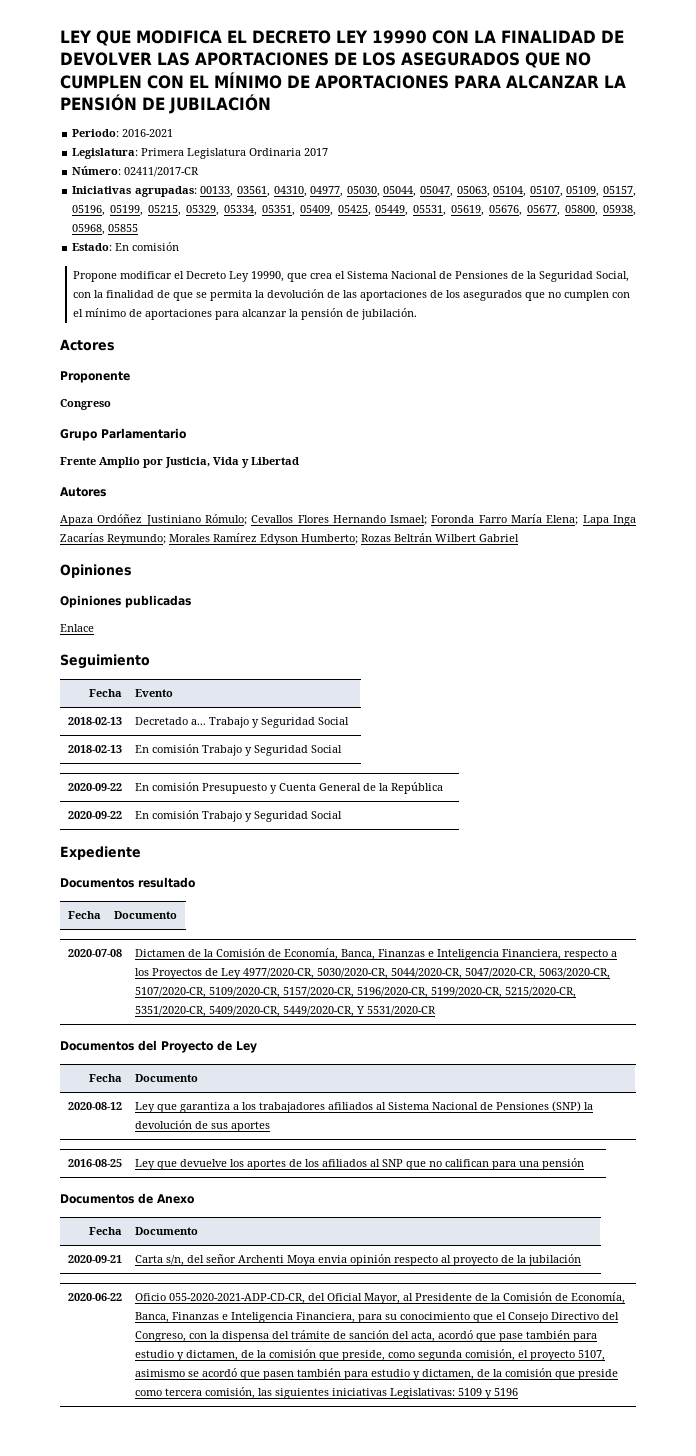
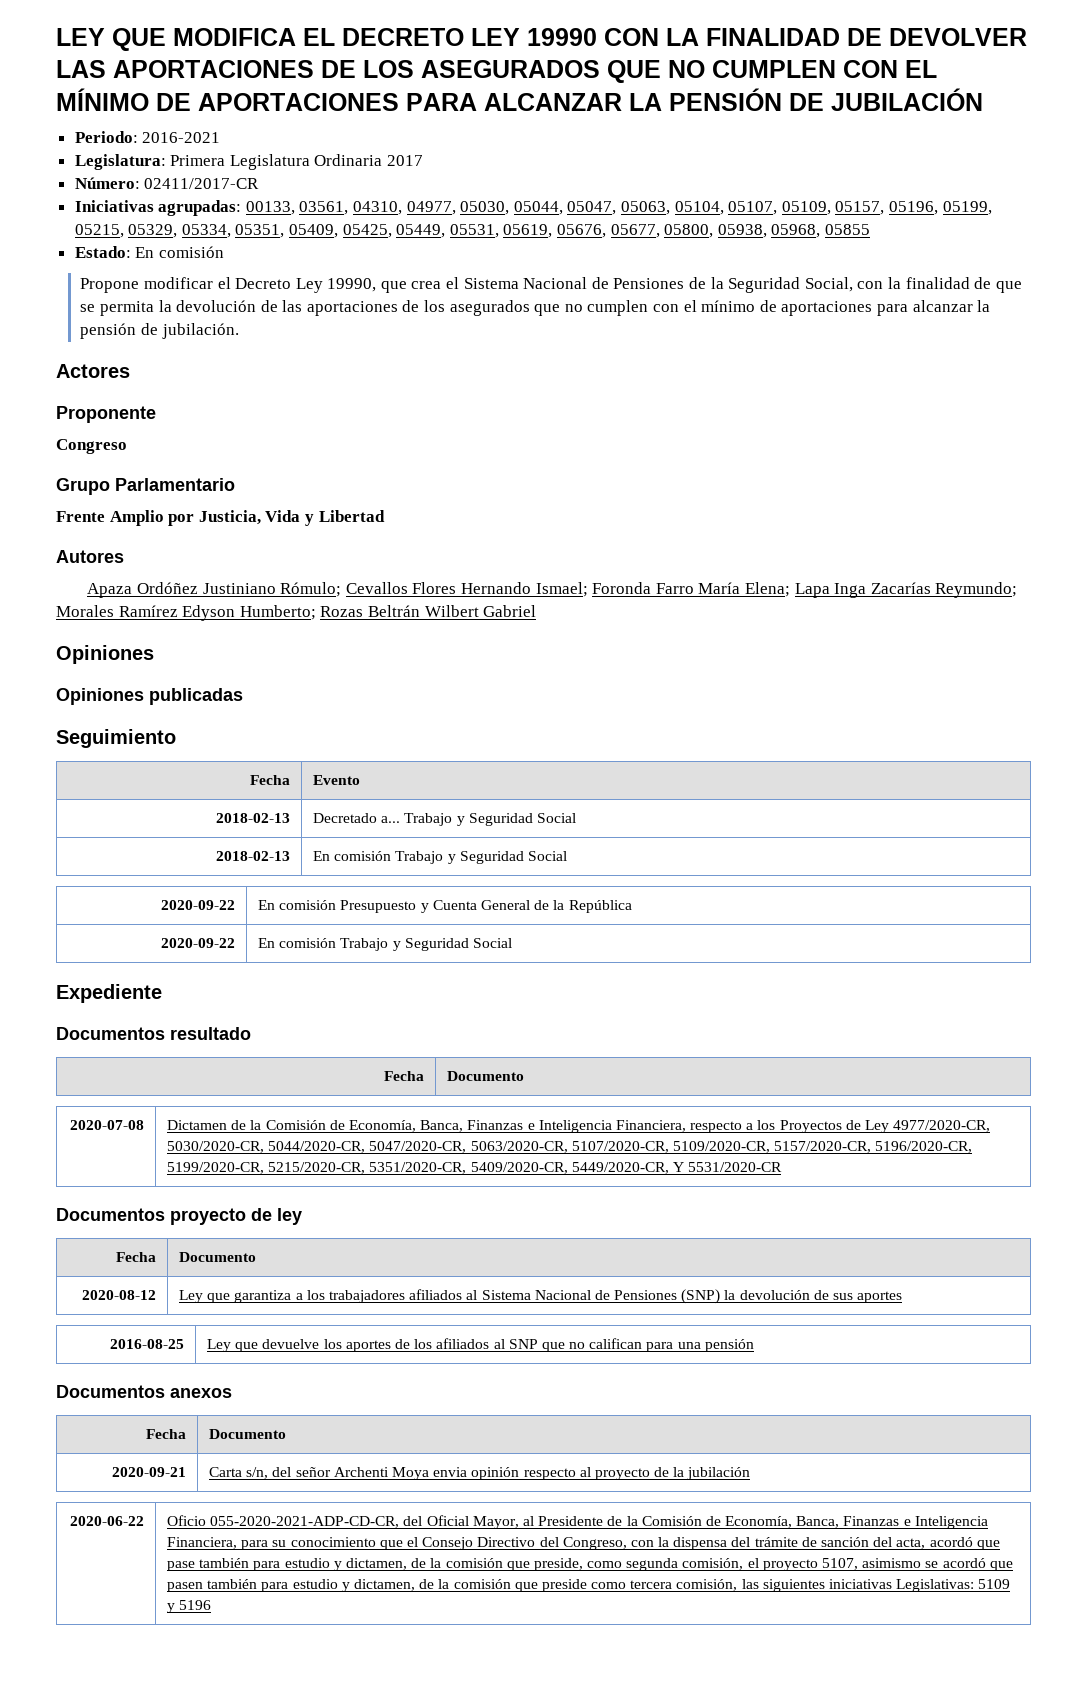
[60,624,94,632] // Enlace -> (243, 696) none
[138,1040,257,1053] del Proyecto de Ley -> [170,1208,302,1225] proyecto de ley
[138,1193,194,1204] de Anexo -> [170,1388,232,1398] anexos

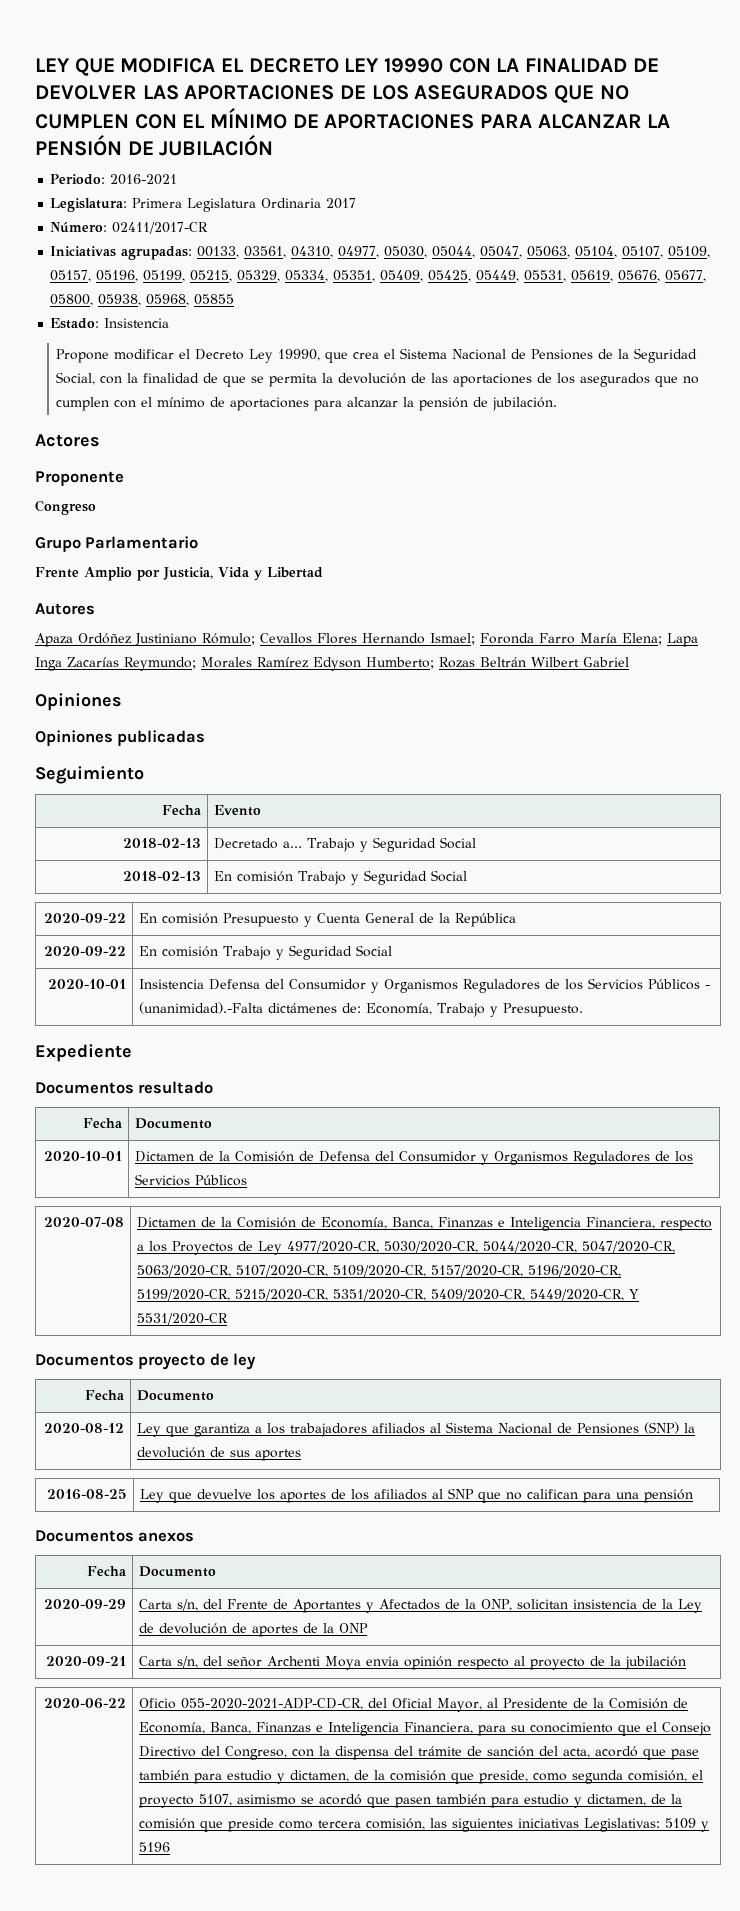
[135,246,224,258] En comisión -> [104,318,170,328] Insistencia
(512, 943) none -> [47,979,126,989] [139,978,711,993] [139,1002,584,1017] // 2020-10-01 | Insistencia Defensa del Consumidor y Organismos Reguladores de los Servicios Públicos - (unanimidad).-Falta dictámenes de: Economía, Trabajo y Presupuesto.
(525, 1076) none -> [43,1151,122,1161] [135,1151,694,1165] [135,1174,248,1186] // 2020-10-01 | Dictamen de la Comisión de Defensa del Consumidor y Organismos Reguladores de los Servicios Públicos
(287, 1434) none -> [43,1599,126,1609] [139,1599,703,1613] [139,1623,369,1637] // 2020-09-29 | Carta s/n, del Frente de Aportantes y Afectados de la ONP, solicitan insistencia de la Ley de devolución de aportes de la ONP

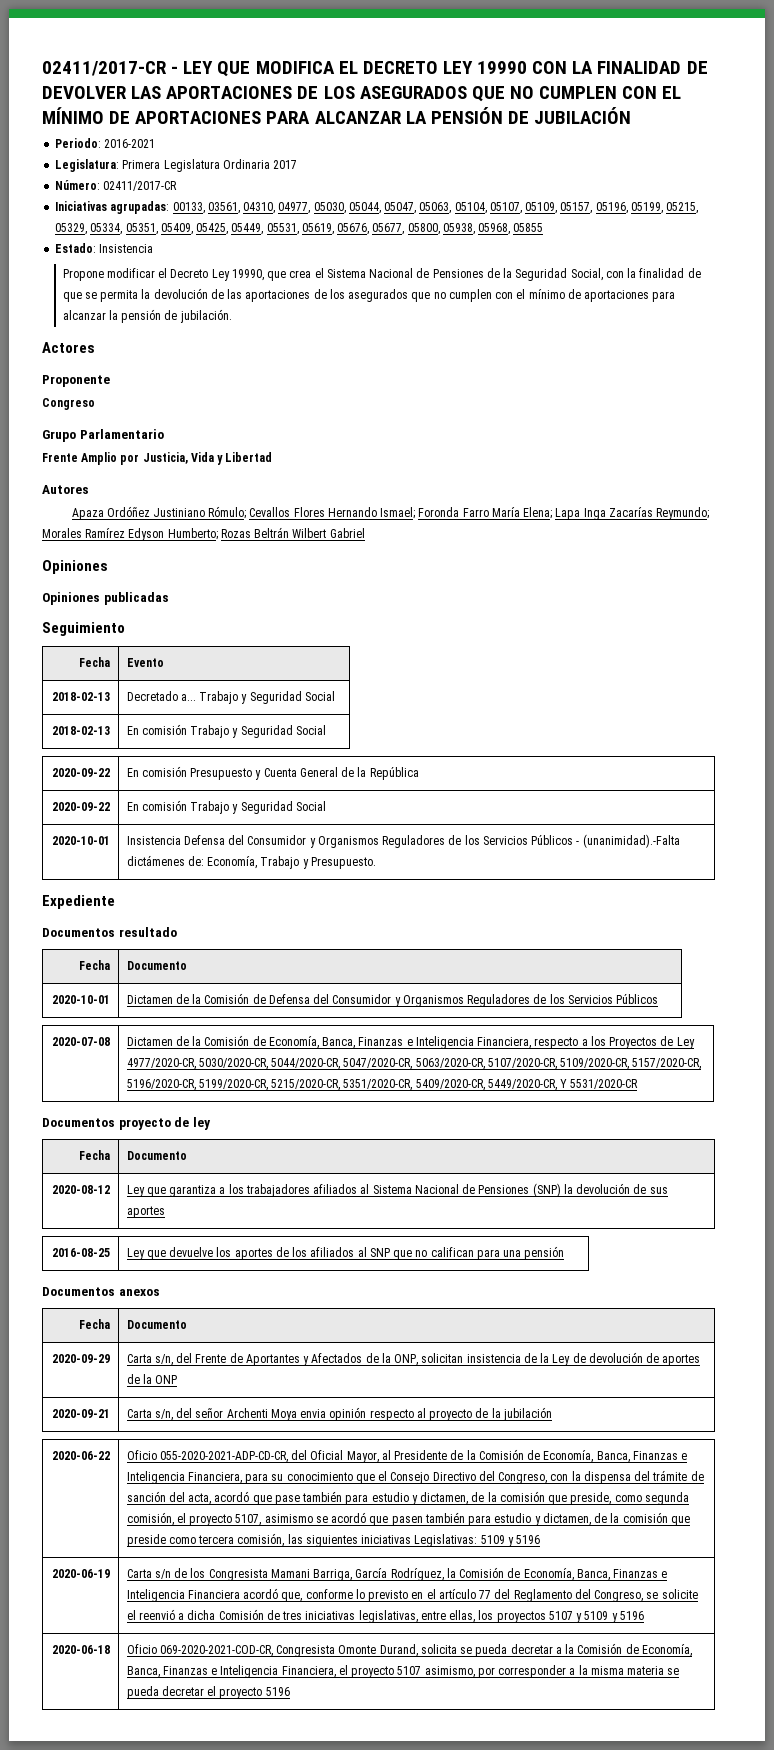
(35, 65) none -> [42,61,179,76] 02411/2017-CR -
(171, 1847) none -> [52,1569,111,1578] [126,1567,668,1581] [126,1588,698,1602] [126,1609,644,1623] [52,1645,111,1654] [126,1643,692,1657] [126,1665,680,1678] [126,1686,290,1699] // 2020-06-19 | Carta s/n de los Congresista Mamani Barriga, García Rodríguez, la Comisión de Economía, Banca, Finanzas e Inteligencia Financiera acordó que, conforme lo previsto en el artículo 77 del Reglamento del Congreso, se solicite el reenvió a dicha Comisión de tres iniciativas legislativas, entre ellas, los proyectos 5107 y 5109 y 5196 // 2020-06-18 | Oficio 069-2020-2021-COD-CR, Congresista Omonte Durand, solicita se pueda decretar a la Comisión de Economía, Banca, Finanzas e Inteligencia Financiera, el proyecto 5107 asimismo, por corresponder a la misma materia se pueda decretar el proyecto 5196

